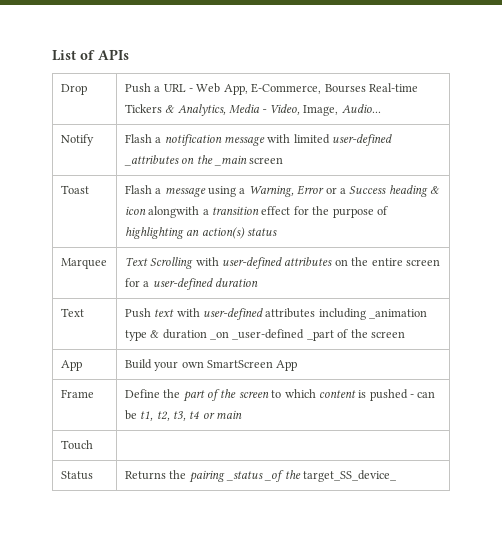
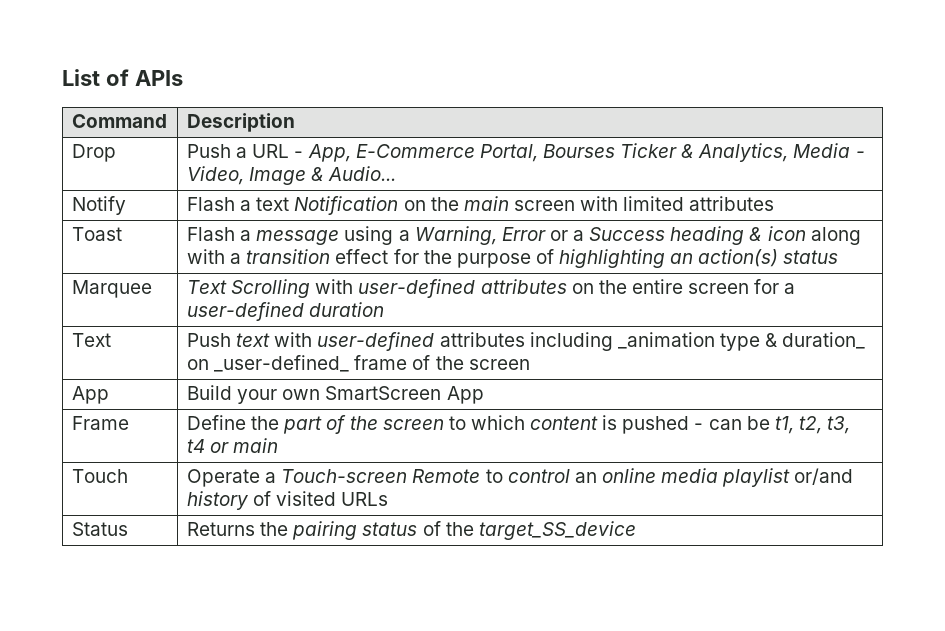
(129, 54) none -> [71,114,167,128] [186,113,295,132] // Command | Description
[196,83,418,95] [124,104,162,113] Web App, E-Commerce, Bourses Real-time Tickers -> [307,143,678,162] App, E-Commerce Portal, Bourses Ticker
[303,105,339,116] Image, -> [249,167,325,185] Image &
[164,134,393,146] [123,155,284,166] notification message with limited user-defined _attributes on the _main screen -> [256,196,775,215] text Notification on the main screen with limited attributes
[148,206,200,218] alongwith -> [810,227,861,245] [186,249,225,264] along with
[162,329,334,341] duration _on _user-defined _part -> [782,332,866,349] [186,355,408,372] duration_ on _user-defined_ frame
(93, 445) none -> [186,468,854,487] [186,491,389,510] Operate a Touch-screen Remote to control an online media playlist or/and history of visited URLs
[226,470,398,482] _status _of the target_SS_device_ -> [362,521,636,540] status of the target_SS_device

